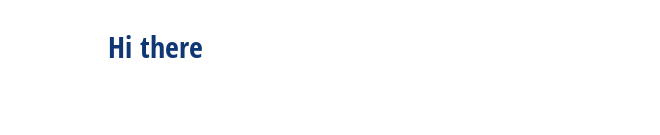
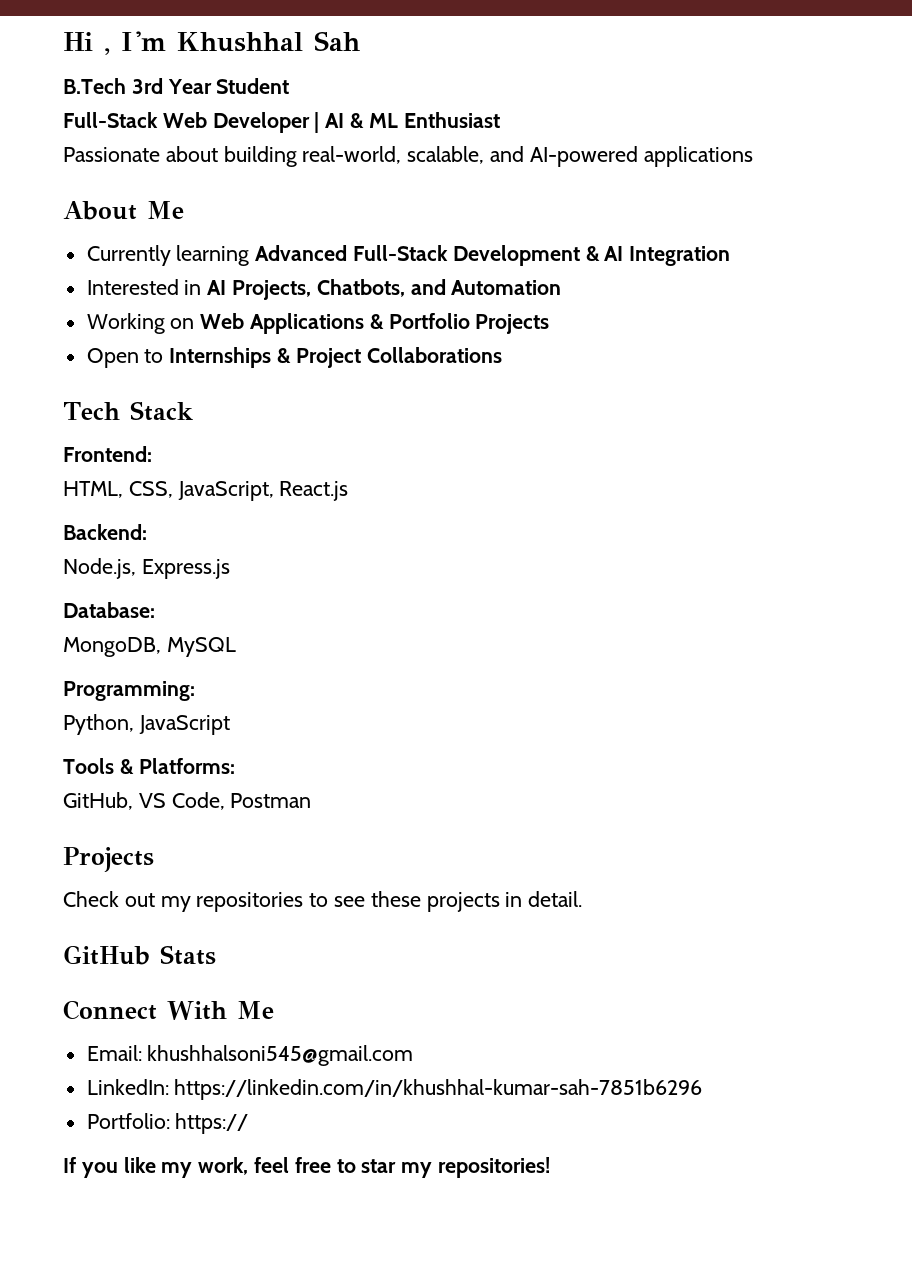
[139,35,203,58] there -> [104,31,360,55] [63,78,290,94] [63,112,500,133] [63,146,753,167] [63,201,184,220] [86,245,731,266] [86,279,562,300] [86,313,550,334] [86,347,502,368] [63,401,193,421] [63,446,152,462] [63,481,349,501] [63,524,147,540] [63,558,230,579] [63,602,155,618] [63,637,236,657] [63,681,195,701] [63,714,230,735] [63,758,235,775] [63,792,312,810] [63,847,154,872] [63,891,583,912] [63,945,216,965] [63,1000,274,1020] [86,1045,414,1066] [86,1079,703,1100] [86,1113,249,1134] [63,1157,551,1178] , I'm Khushhal Sah // B.Tech 3rd Year Student // Full-Stack Web Developer | AI & ML Enthusiast // Passionate about building real-world, scalable, and AI-powered applications // About Me // Currently learning Advanced Full-Stack Development & AI Integration // Interested in AI Projects, Chatbots, and Automation // Working on Web Applications & Portfolio Projects // Open to Internships & Project Collaborations // Tech Stack // Frontend: // HTML, CSS, JavaScript, React.js // Backend: // Node.js, Express.js // Database: // MongoDB, MySQL // Programming: // Python, JavaScript // Tools & Platforms: // GitHub, VS Code, Postman // Projects // Check out my repositories to see these projects in detail. // GitHub Stats // Connect With Me // Email: khushhalsoni545@gmail.com // LinkedIn: https://linkedin.com/in/khushhal-kumar-sah-7851b6296 // Portfolio: https:// // If you like my work, feel free to star my repositories!

